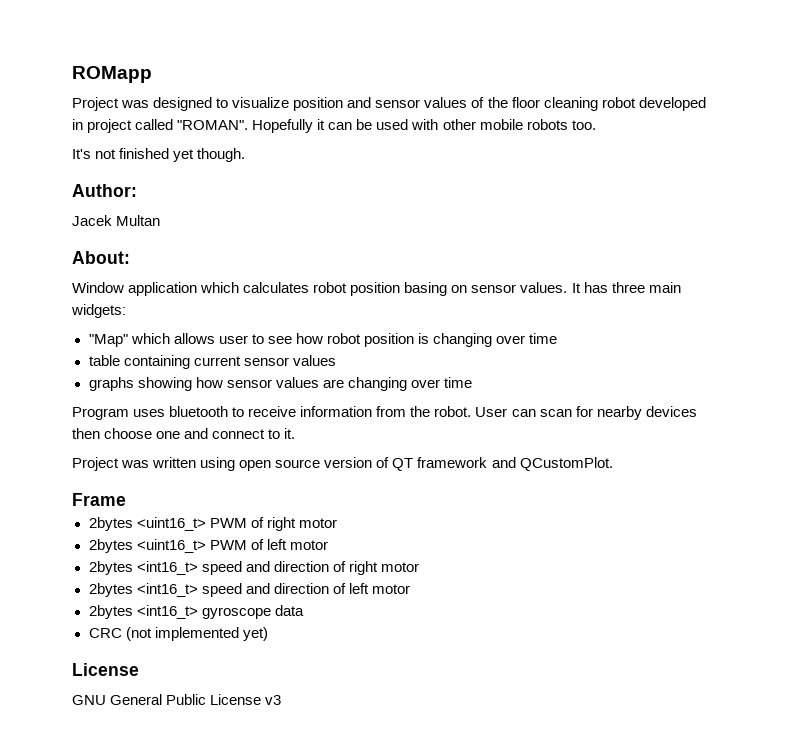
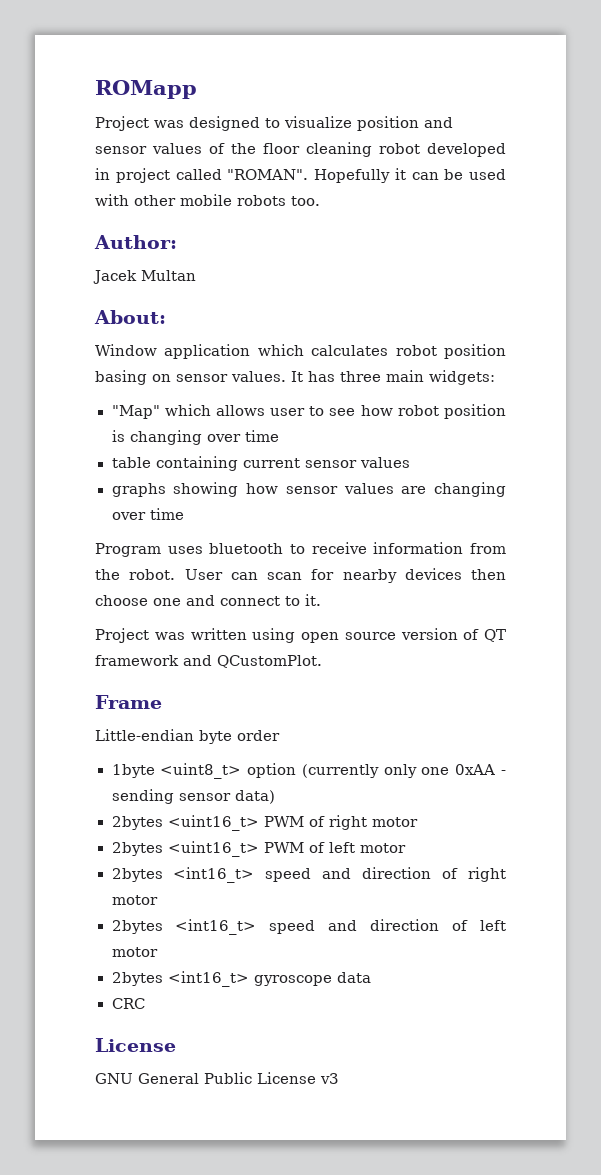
[72,148,246,162] // It's not finished yet though. -> (320, 201) none
(126, 499) none -> [95,729,280,744] [111,763,506,779] [111,789,275,804] // Little-endian byte order // 1byte <uint8_t> option (currently only one 0xAA - sending sensor data)
[125,627,268,641] (not implemented yet) -> (145, 1003) none

